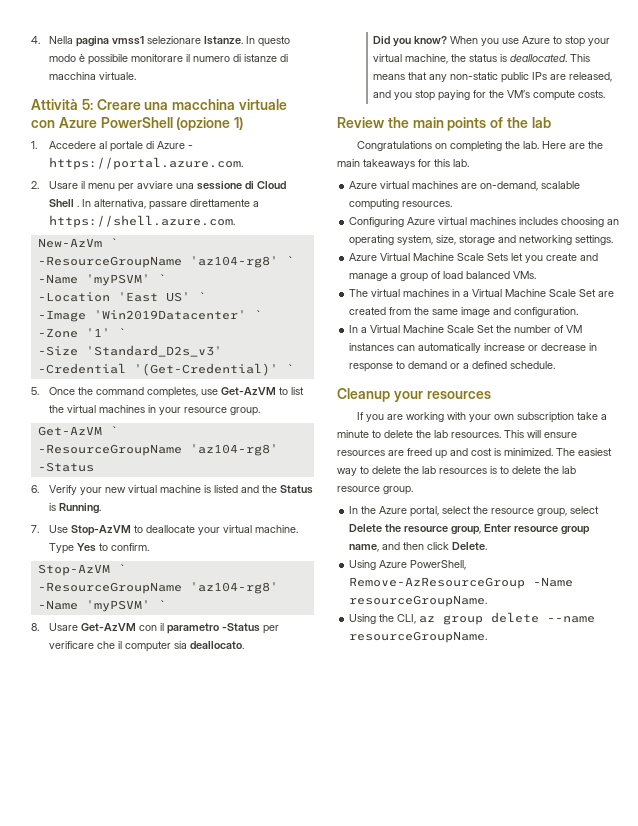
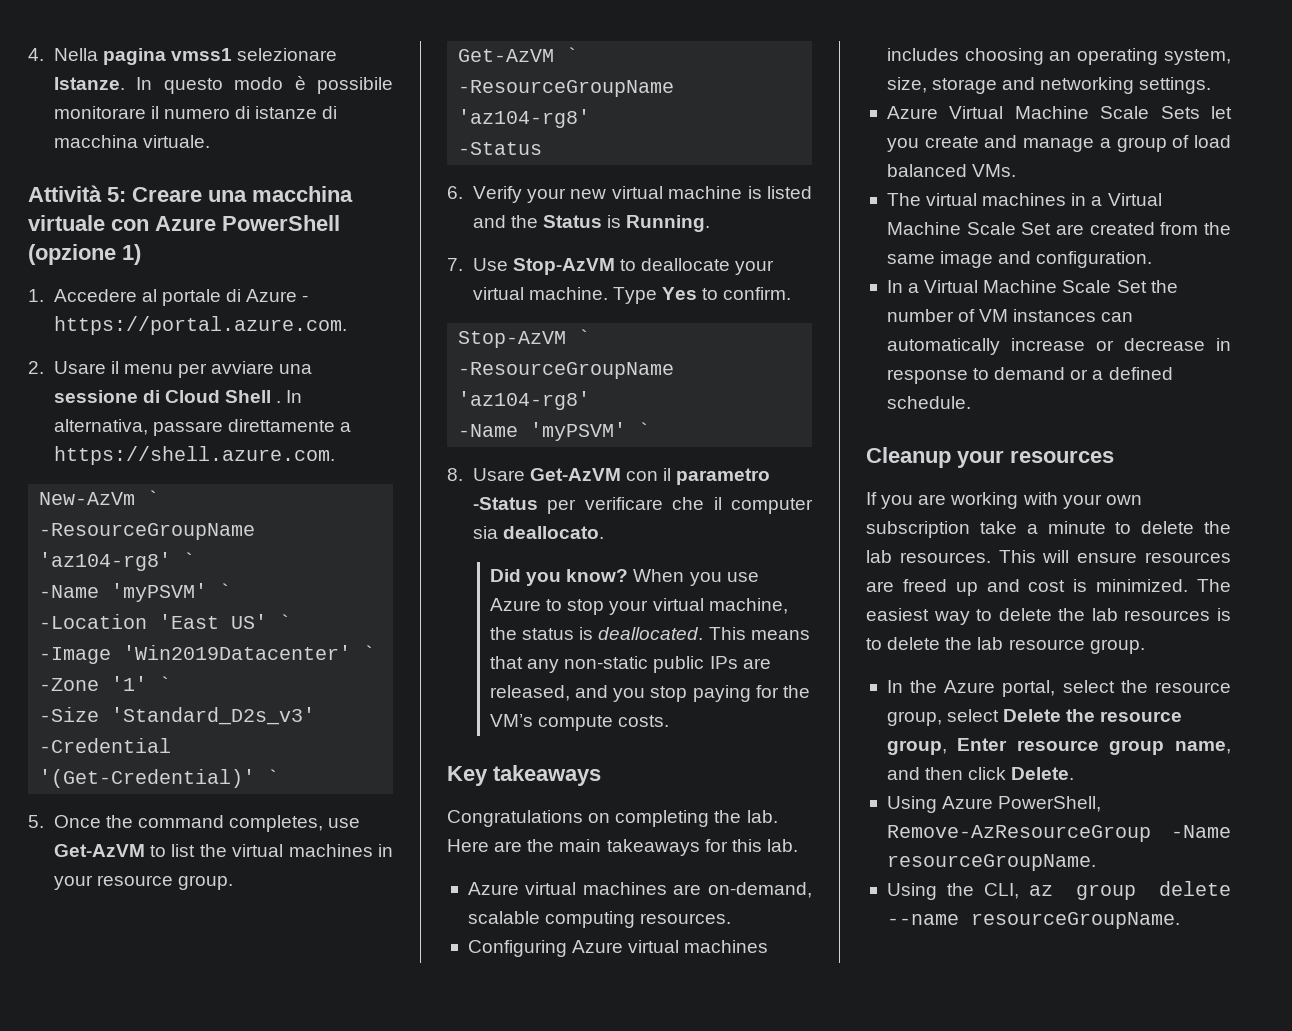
[337,117,551,131] Review the main points of the lab -> [447,765,601,786] Key takeaways

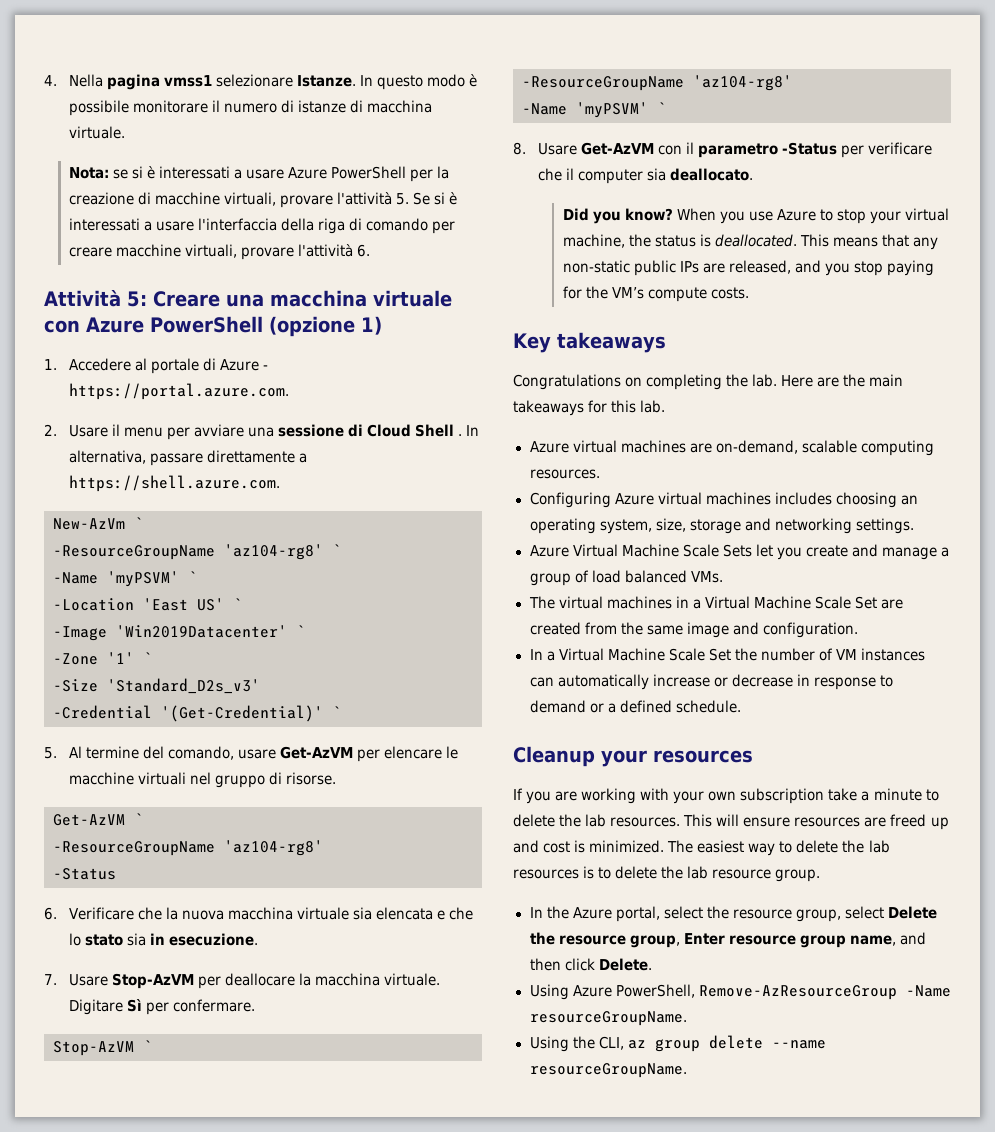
(210, 141) none -> [68,166,450,182] [68,192,458,208] [68,218,456,234] [68,244,371,260] // Nota: se si è interessati a usare Azure PowerShell per la creazione di macchine virtuali, provare l'attività 5. Se si è interessati a usare l'interfaccia della riga di comando per creare macchine virtuali, provare l'attività 6.
[53,815,361,832] [53,844,393,857] [53,875,233,890] Once the command completes, use Get-AzVM to list the virtual machines in your resource group. -> [68,746,459,762] [68,772,337,788] Al termine del comando, usare Get-AzVM per elencare le macchine virtuali nel gruppo di risorse.
[472,186,812,203] [472,215,711,232] [447,258,775,275] [472,287,792,304] Verify your new virtual machine is listed and the Status is Running. // 7. Use Stop-AzVM to deallocate your virtual machine. Type Yes to confirm. -> [68,907,474,920] [68,933,258,946] [44,973,441,989] [68,999,255,1015] Verificare che la nuova macchina virtuale sia elencata e che lo stato sia in esecuzione. // 7. Usare Stop-AzVM per deallocare la macchina virtuale. Digitare Sì per confermare.

